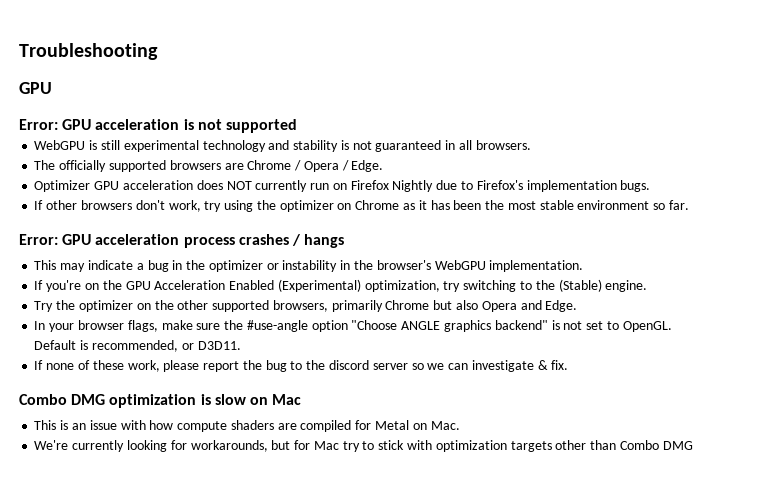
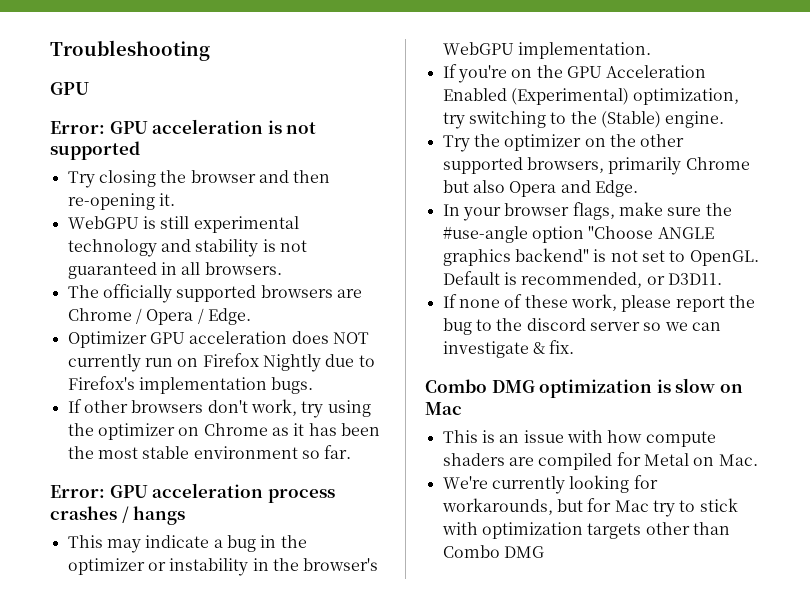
(297, 126) none -> [67,170,331,188] [67,193,175,210] // Try closing the browser and then re-opening it.

